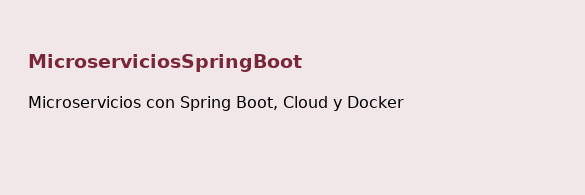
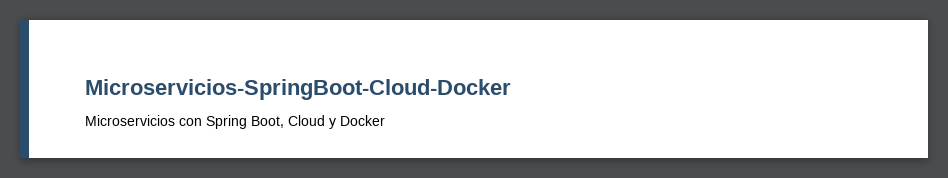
[28,54,302,72] MicroserviciosSpringBoot -> [85,79,511,100] Microservicios-SpringBoot-Cloud-Docker

